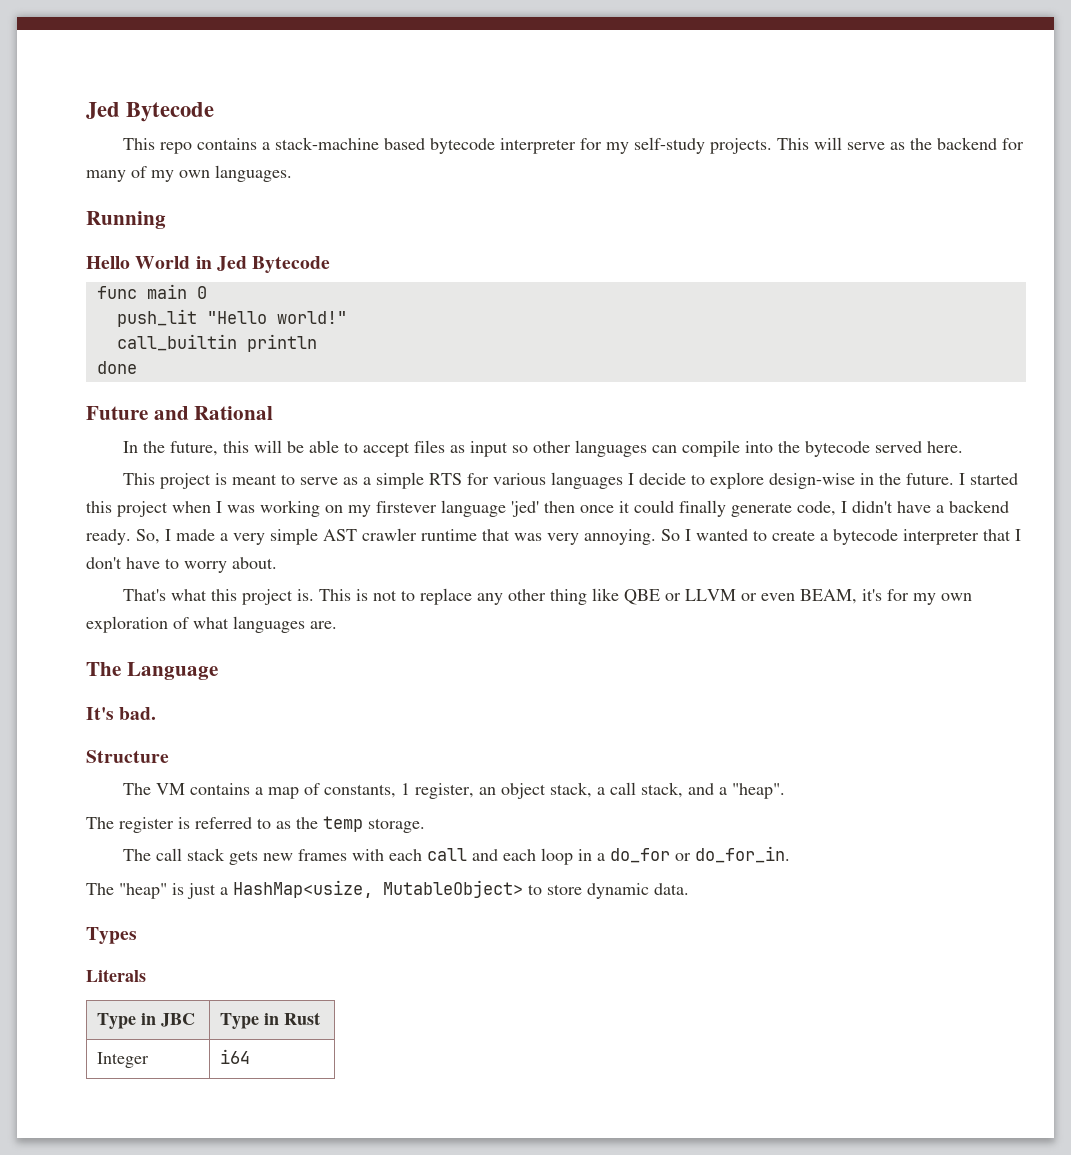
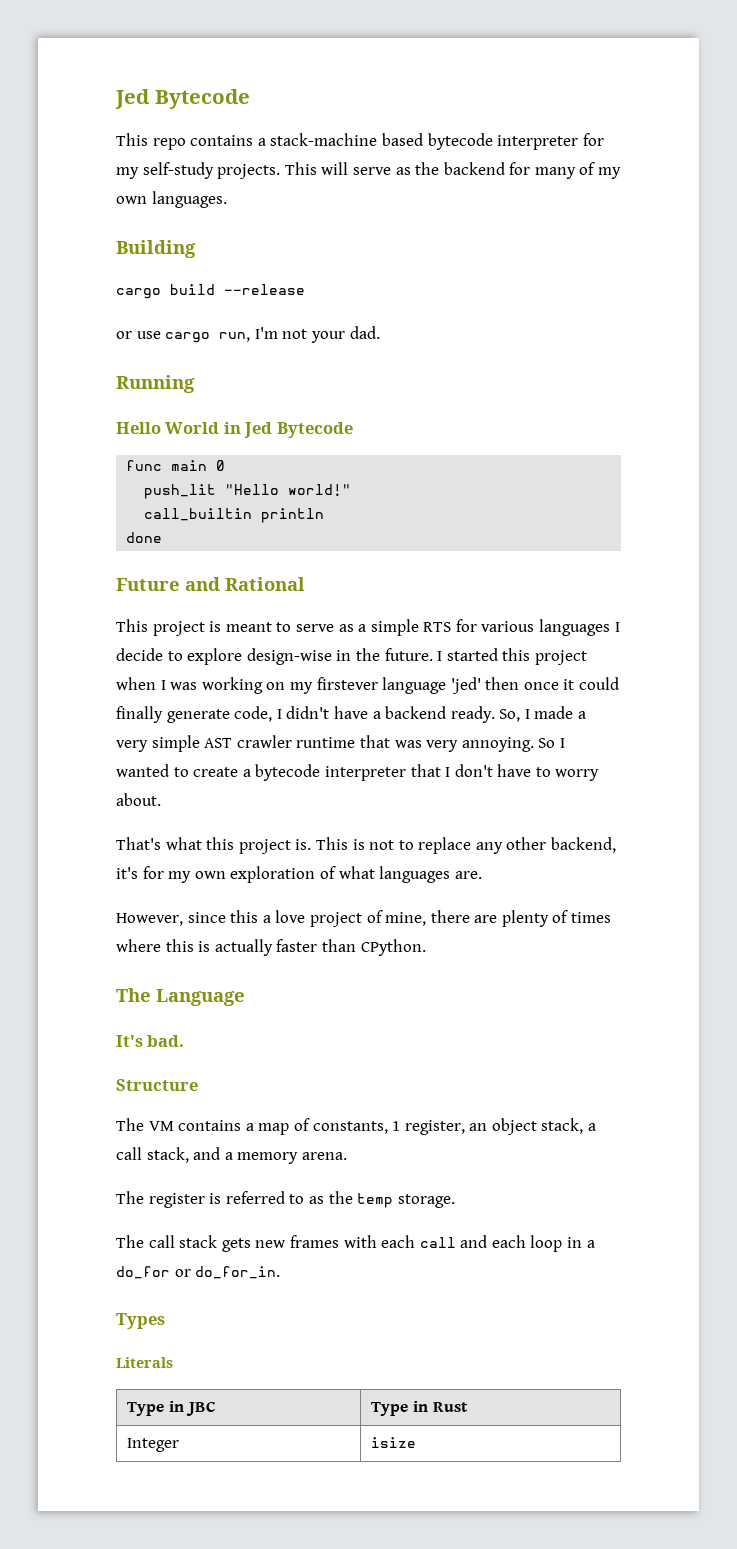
(292, 173) none -> [116,240,196,258] [116,284,305,299] [116,326,380,343] // Building // cargo build --release // or use cargo run, I'm not your dad.
[123,440,964,457] // In the future, this will be able to accept files as input so other languages can compile into the bytecode served here. -> (305, 584) none
[550,588,858,605] thing like QBE or LLVM or even BEAM, -> [551,837,617,853] backend,
(337, 625) none -> [116,910,612,927] [116,939,426,956] // However, since this a love project of mine, there are plenty of times where this is actually faster than CPython.
[732,783,786,799] "heap". -> [237,1152,347,1164] memory arena.
[86,880,689,899] // The "heap" is just a HashMap<usize, MutableObject> to store dynamic data. -> (281, 1272) none
[219,1049,250,1064] i64 -> [371,1437,417,1448] isize

